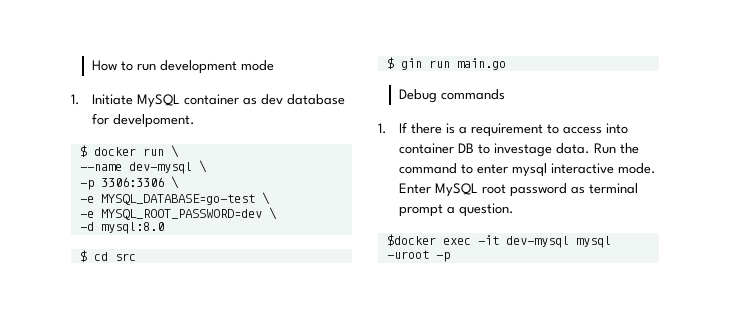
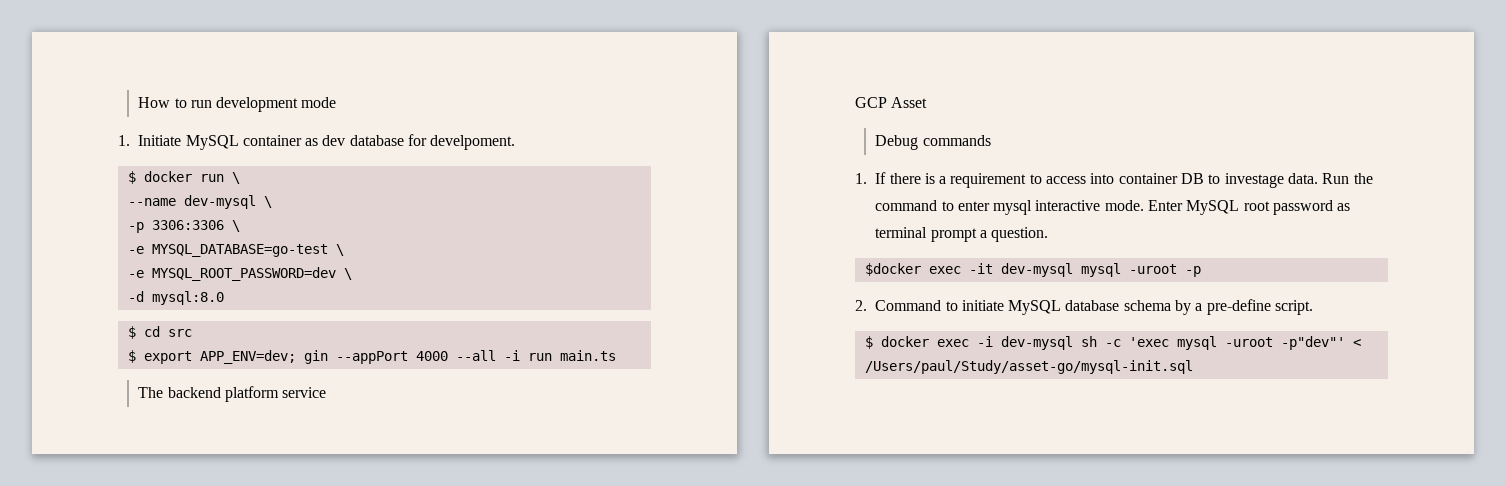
[400,58,506,70] gin run main.go -> [143,350,616,364] [138,386,327,402] [855,97,928,108] export APP_ENV=dev; gin --appPort 4000 --all -i run main.ts // The backend platform service // GCP Asset
(450, 257) none -> [855,299,1314,315] [864,336,1361,350] [864,360,1193,374] // 2. Command to initiate MySQL database schema by a pre-define script. // $ docker exec -i dev-mysql sh -c 'exec mysql -uroot -p"dev"' < /Users/paul/Study/asset-go/mysql-init.sql

